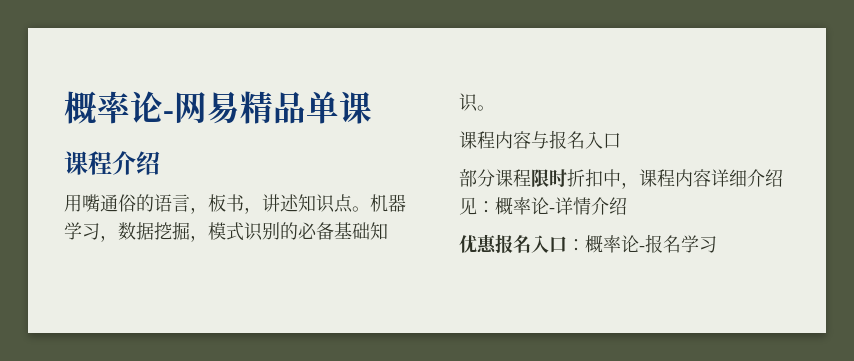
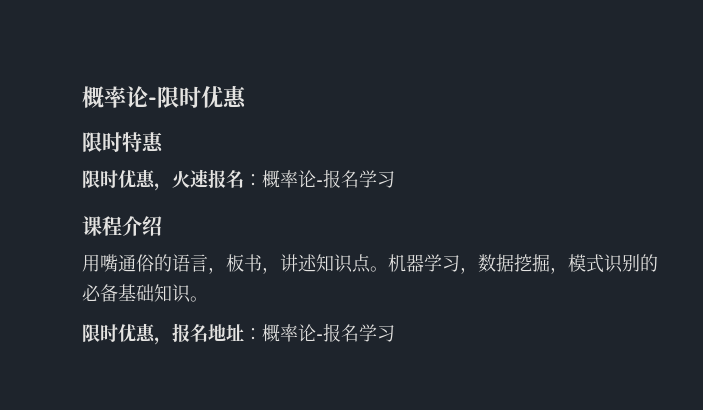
[64,91,372,124] 概率论-网易精品单课 -> [82,85,247,108] [82,132,164,153] [82,169,395,191] 概率论-限时优惠 // 限时特惠 // 限时优惠，火速报名：概率论-报名学习
[459,130,621,149] [459,169,783,189] [459,197,627,215] [459,234,567,254] 课程内容与报名入口 // 部分课程限时折扣中，课程内容详细介绍见：概率论-详情介绍 // 优惠报名入口 -> [82,323,244,345] 限时优惠，报名地址

